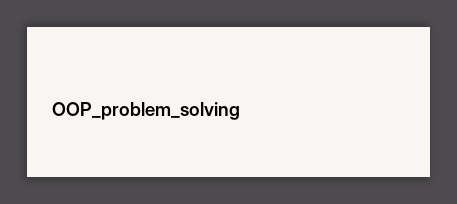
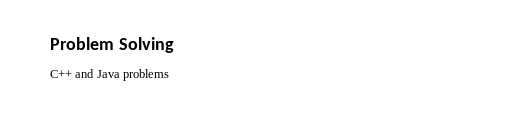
[52,102,240,120] OOP_problem_solving -> [50,37,174,53] [50,69,170,81] Problem Solving // C++ and Java problems

